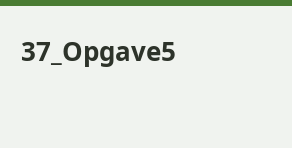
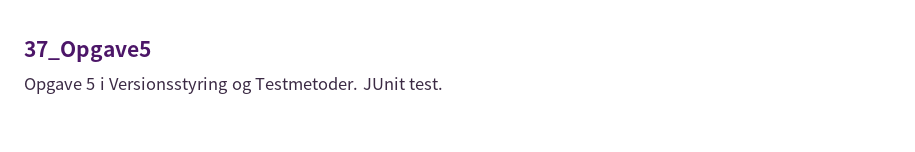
(176, 54) none -> [24,77,444,94] // Opgave 5 i Versionsstyring og Testmetoder. JUnit test.

